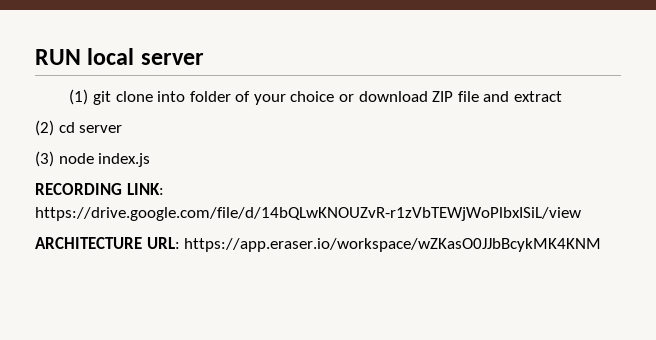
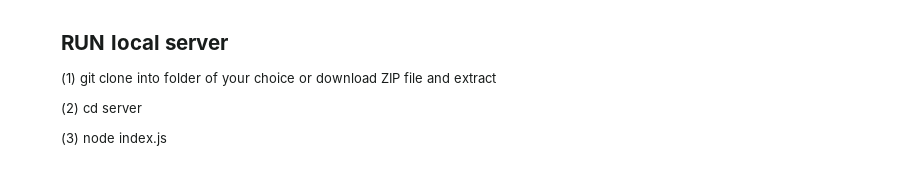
[35,183,164,195] [35,207,581,221] [35,237,602,252] // RECORDING LINK: https://drive.google.com/file/d/14bQLwKNOUZvR-r1zVbTEWjWoPlbxISiL/view // ARCHITECTURE URL: https://app.eraser.io/workspace/wZKasO0JJbBcykMK4KNM -> (167, 139) none

